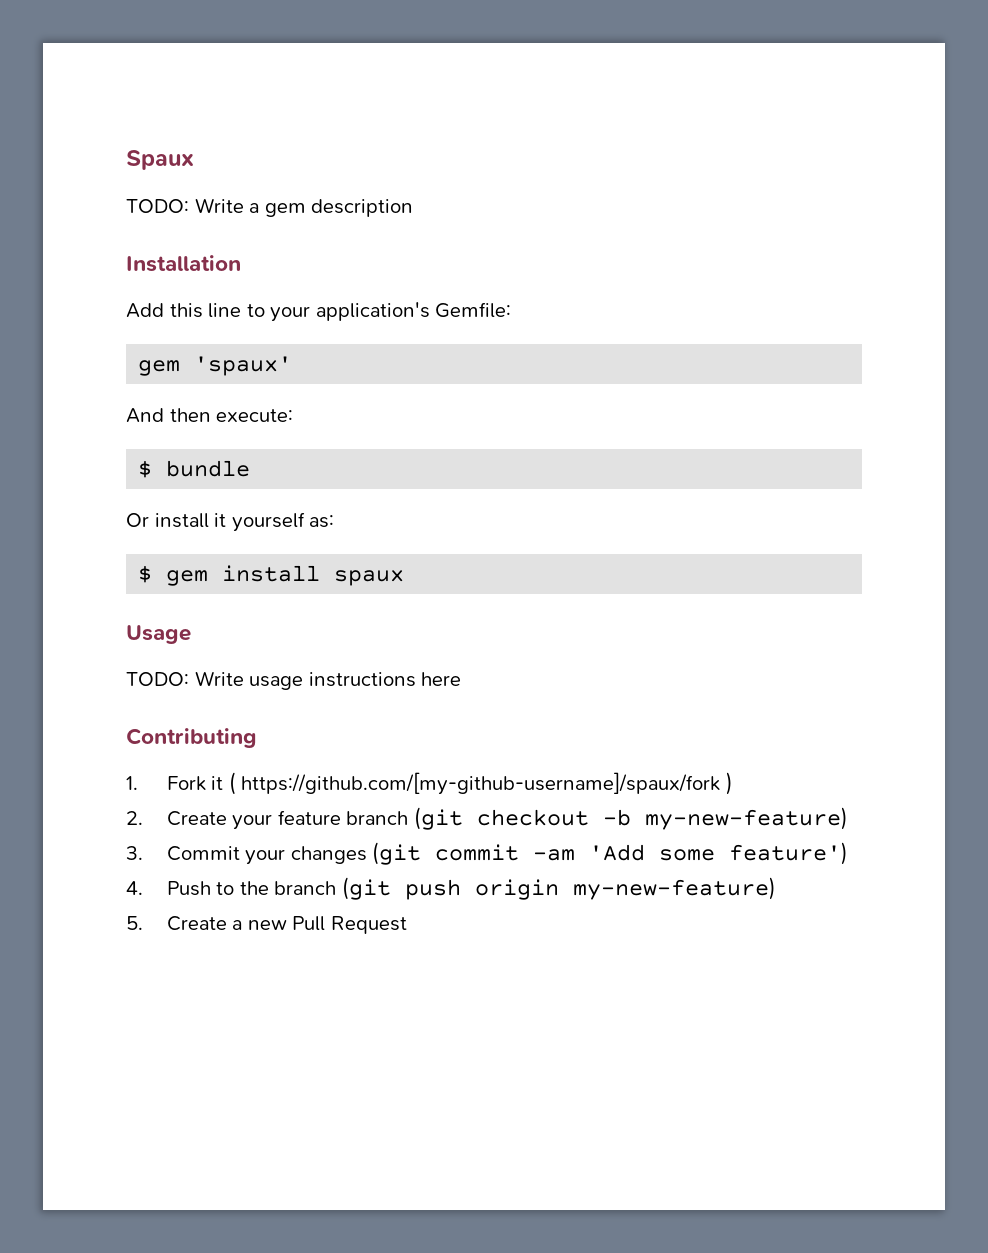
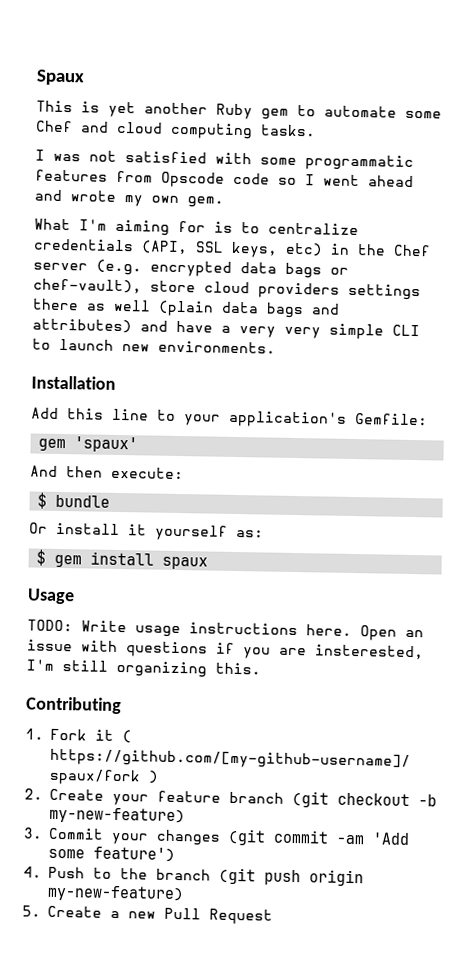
[126,198,414,217] TODO: Write a gem description -> [36,100,442,120] [35,120,316,140] [35,149,414,171] [35,169,414,188] [34,189,224,208] [34,218,359,236] [33,238,431,258] [33,259,349,279] [33,278,421,301] [32,298,340,319] [32,318,420,340] [32,338,276,354] This is yet another Ruby gem to automate some Chef and cloud computing tasks. // I was not satisfied with some programmatic features from Opscode code so I went ahead and wrote my own gem. // What I'm aiming for is to centralize credentials (API, SSL keys, etc) in the Chef server (e.g. encrypted data bags or chef-vault), store cloud providers settings there as well (plain data bags and attributes) and have a very very simple CLI to launch new environments.
[421,672,462,686] here -> [306,624,424,641] [27,639,424,660] [26,659,261,678] here. Open an issue with questions if you are insterested, I'm still organizing this.

